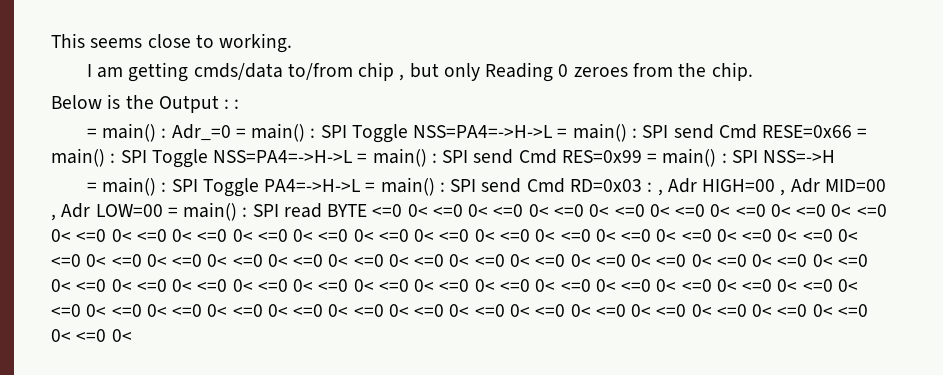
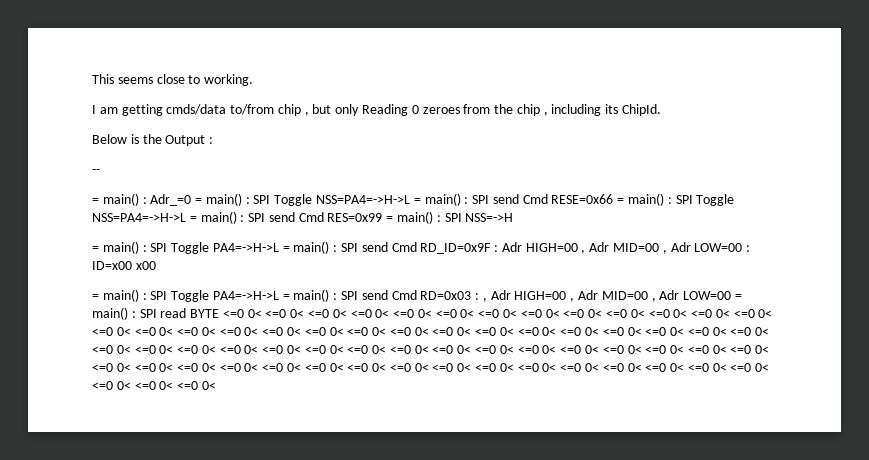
[711,62,753,81] chip. -> [516,104,662,116] chip , including its ChipId.
[234,99,240,109] : -> [92,169,100,174] // --
(836, 156) none -> [92,241,751,254] [92,261,156,270] // = main() : SPI Toggle PA4=->H->L = main() : SPI send Cmd RD_ID=0x9F : Adr HIGH=00 , Adr MID=00 , Adr LOW=00 : ID=x00 x00

